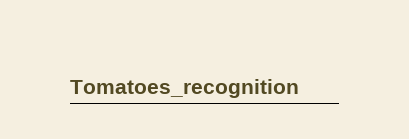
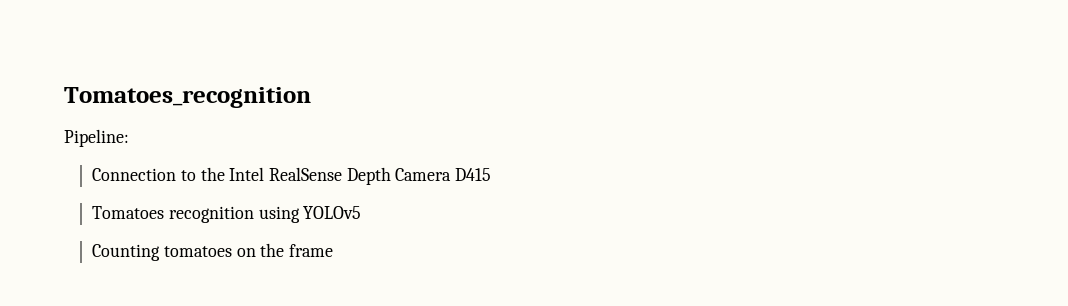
(299, 88) none -> [64,129,129,147] [92,167,492,185] [92,206,362,223] [92,243,333,261] // Pipeline: // Connection to the Intel RealSense Depth Camera D415 // Tomatoes recognition using YOLOv5 // Counting tomatoes on the frame

